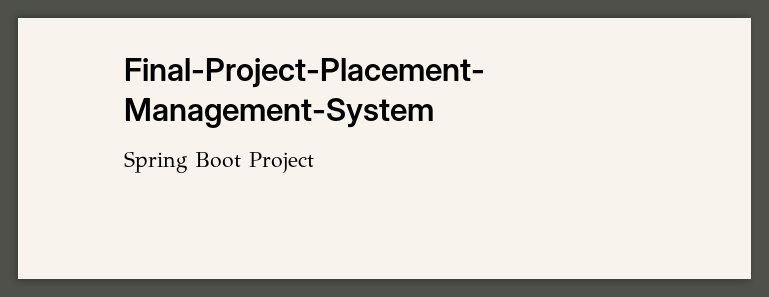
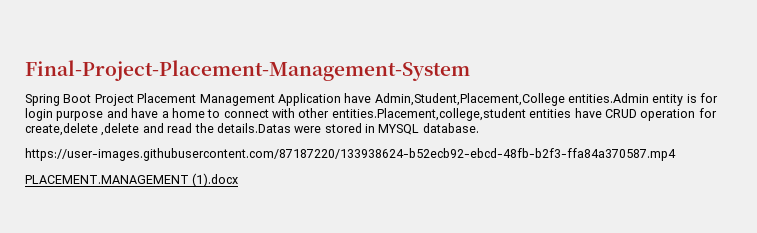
(314, 162) none -> [137,93,719,106] [25,108,717,121] [25,123,479,136] [25,148,676,161] [25,173,239,187] Placement Management Application have Admin,Student,Placement,College entities.Admin entity is for login purpose and have a home to connect with other entities.Placement,college,student entities have CRUD operation for create,delete ,delete and read the details.Datas were stored in MYSQL database. // https://user-images.githubusercontent.com/87187220/133938624-b52ecb92-ebcd-48fb-b2f3-ffa84a370587.mp4 // PLACEMENT.MANAGEMENT (1).docx

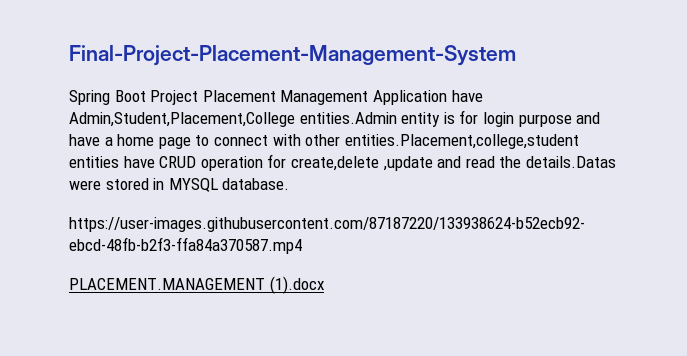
(205, 113) none -> [158,137,191,149] page
[101,123,140,136] ,delete -> [382,156,433,171] ,update

